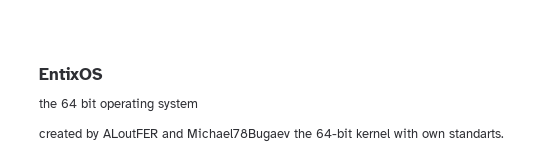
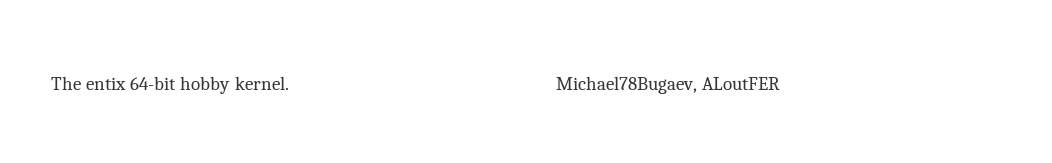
[39,67,103,80] [39,98,198,112] [39,128,504,142] EntixOS // the 64 bit operating system // created by ALoutFER and Michael78Bugaev the 64-bit kernel with own standarts. -> [51,76,289,94] [556,76,781,94] The entix 64-bit hobby kernel. // Michael78Bugaev, ALoutFER

